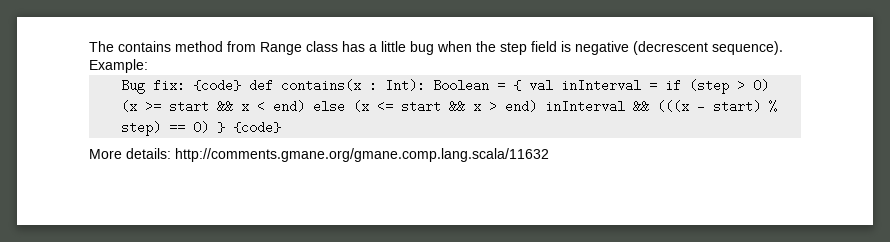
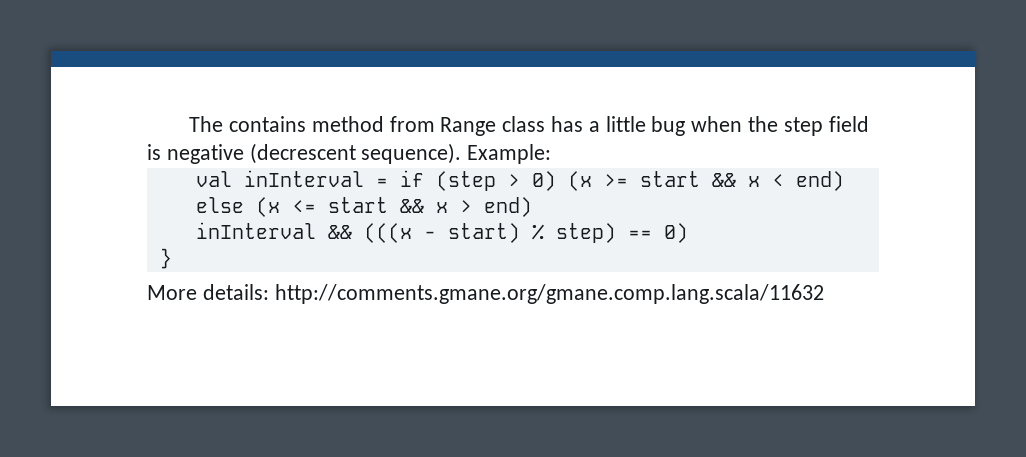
[121,79,522,94] Bug fix: {code} def contains(x : Int): Boolean = { -> (552, 154) none
(538, 106) none -> (532, 207) //
(210, 127) none -> (688, 233) //
[233,121,282,134] {code} -> (172, 258) none

